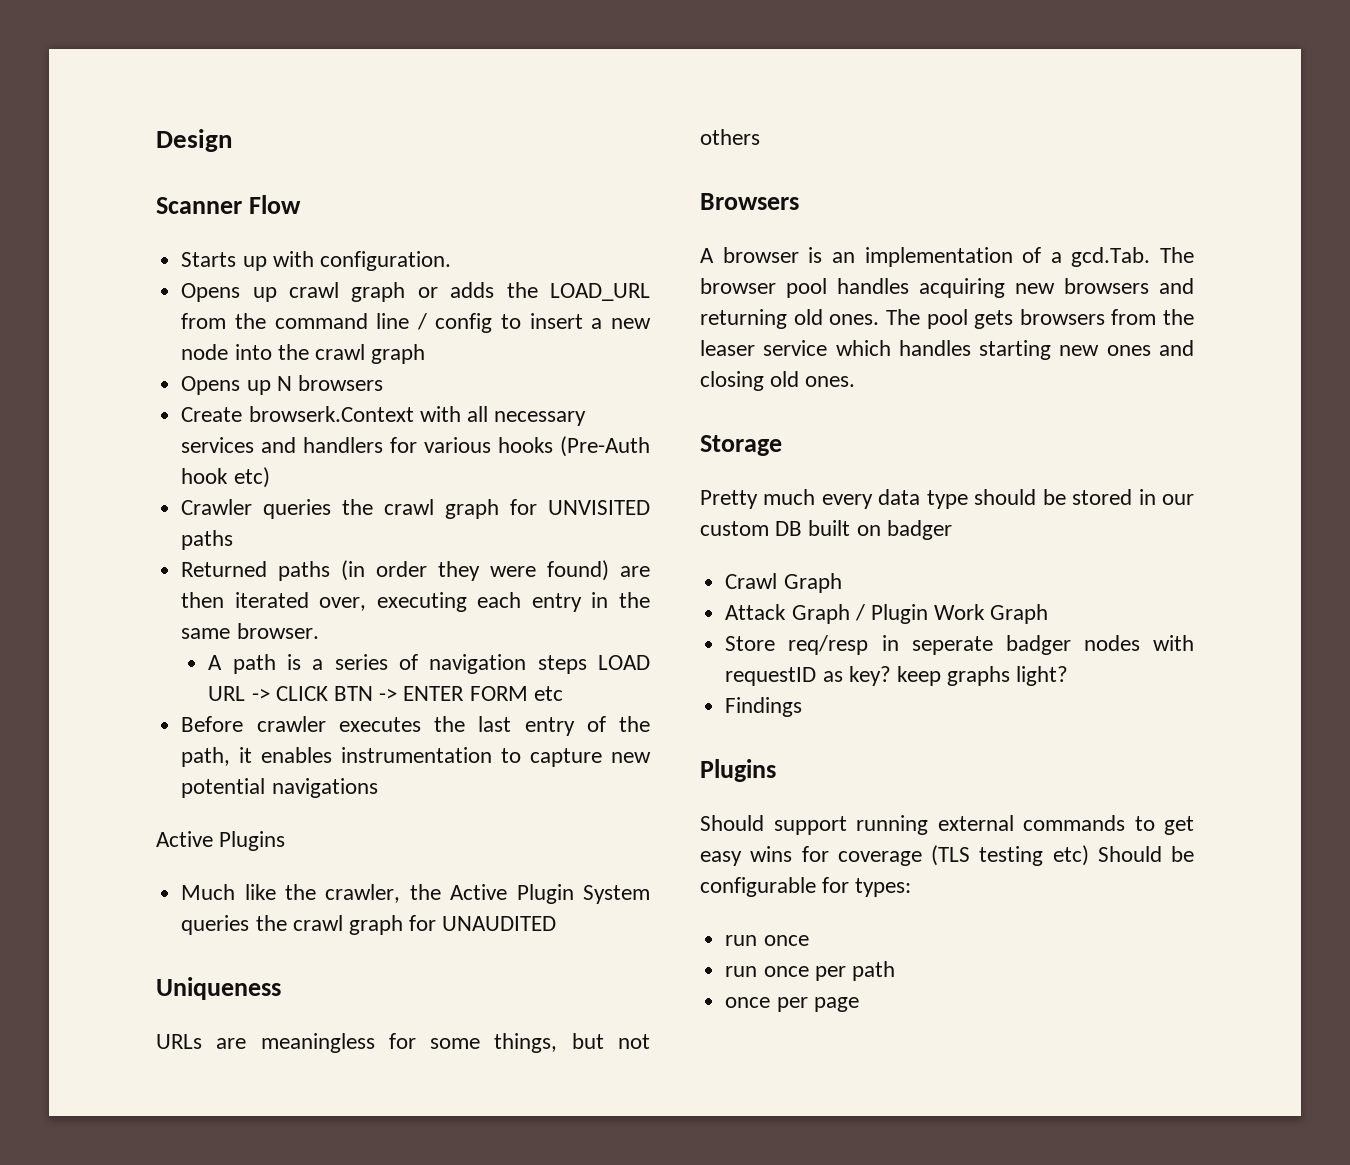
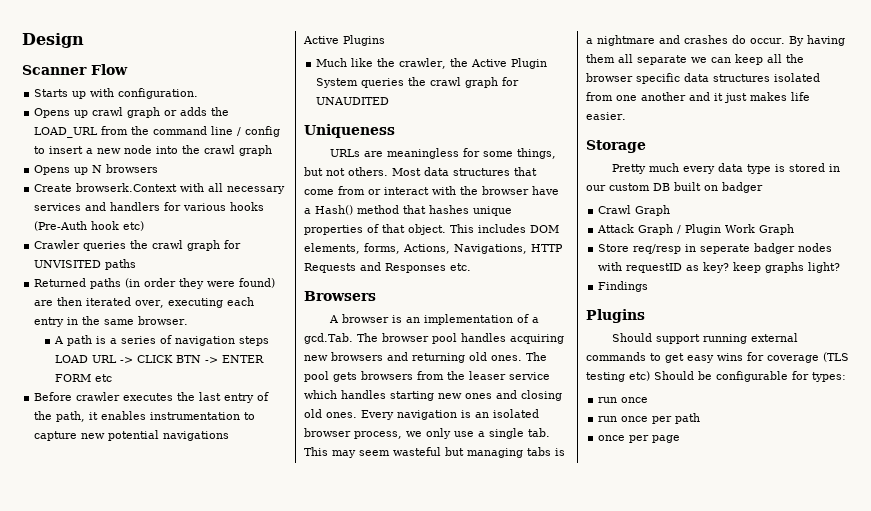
[700,129,760,145] others -> [348,167,537,176] [304,186,559,195] [304,205,512,216] [304,224,559,235] [304,243,563,254] [304,262,471,273] others. Most data structures that come from or interact with the browser have a Hash() method that hashes unique properties of that object. This includes DOM elements, forms, Actions, Navigations, HTTP Requests and Responses etc.
(856, 381) none -> [361,409,539,420] [304,428,550,439] [304,447,565,458] [586,35,845,46] [586,54,804,65] [586,73,820,84] [586,92,810,103] [586,112,626,120] Every navigation is an isolated browser process, we only use a single tab. This may seem wasteful but managing tabs is a nightmare and crashes do occur. By having them all separate we can keep all the browser specific data structures isolated from one another and it just makes life easier.
[974,489,1066,505] should be -> [775,164,786,172] is

